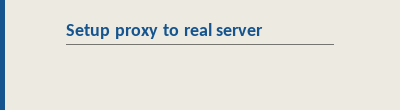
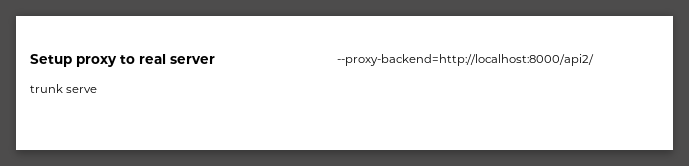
(264, 31) none -> [30,84,98,93] [337,54,594,66] // trunk serve --proxy-backend=http://localhost:8000/api2/

